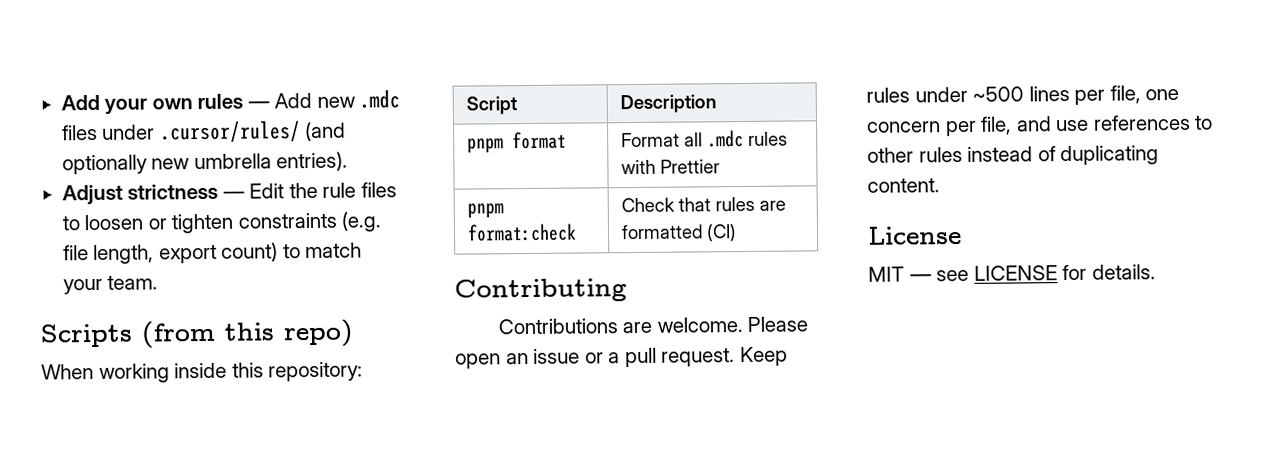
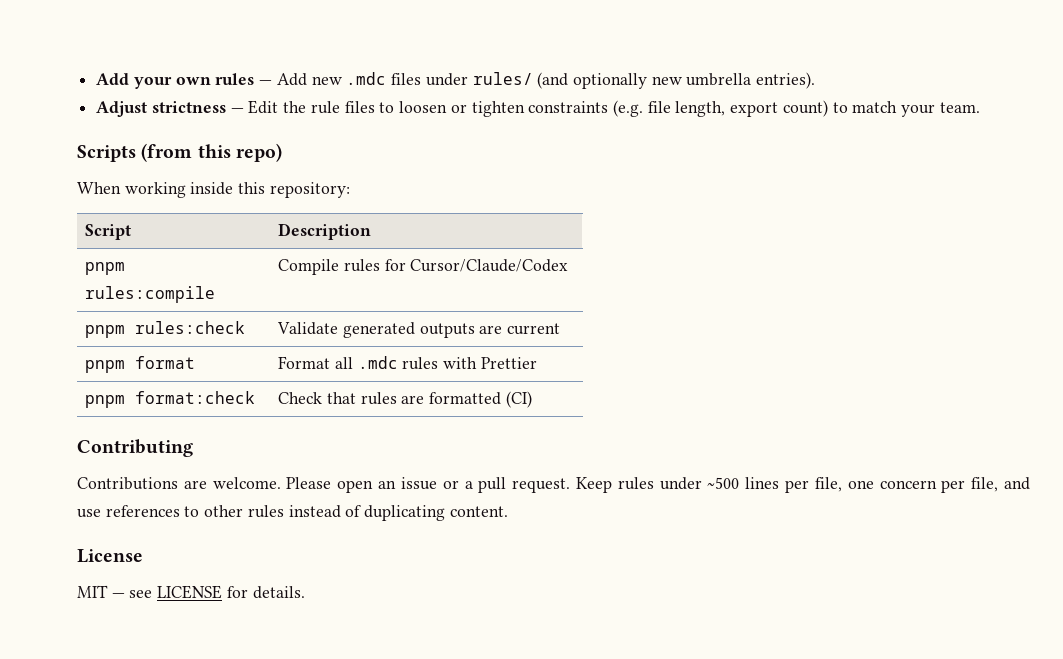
[158,120,301,144] .cursor/rules/ -> [472,72,533,85] rules/
(717, 104) none -> [85,262,126,275] [85,286,216,303] [278,259,569,275] [85,321,246,338] [277,322,561,338] // pnpm rules:compile | Compile rules for Cursor/Claude/Codex // pnpm rules:check | Validate generated outputs are current

